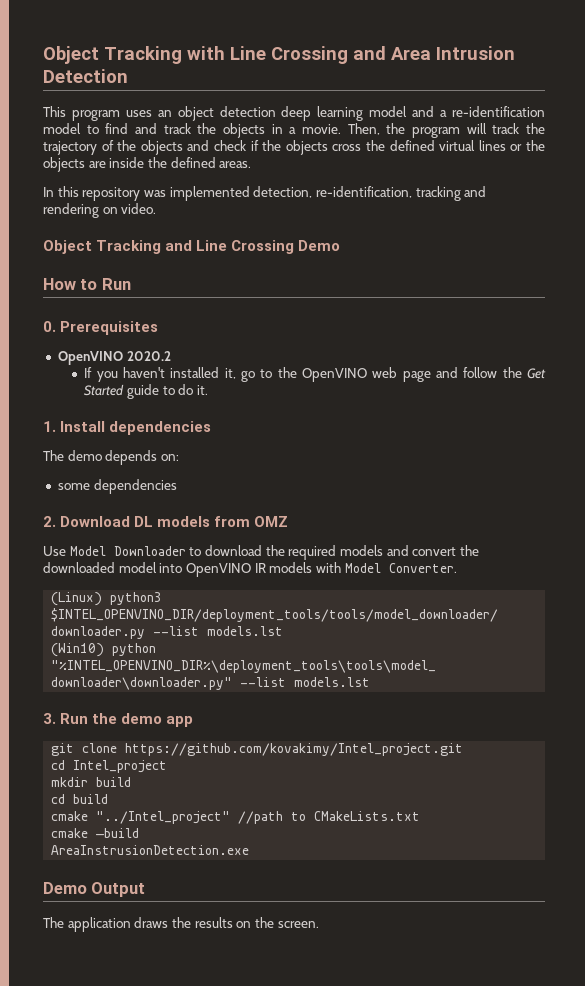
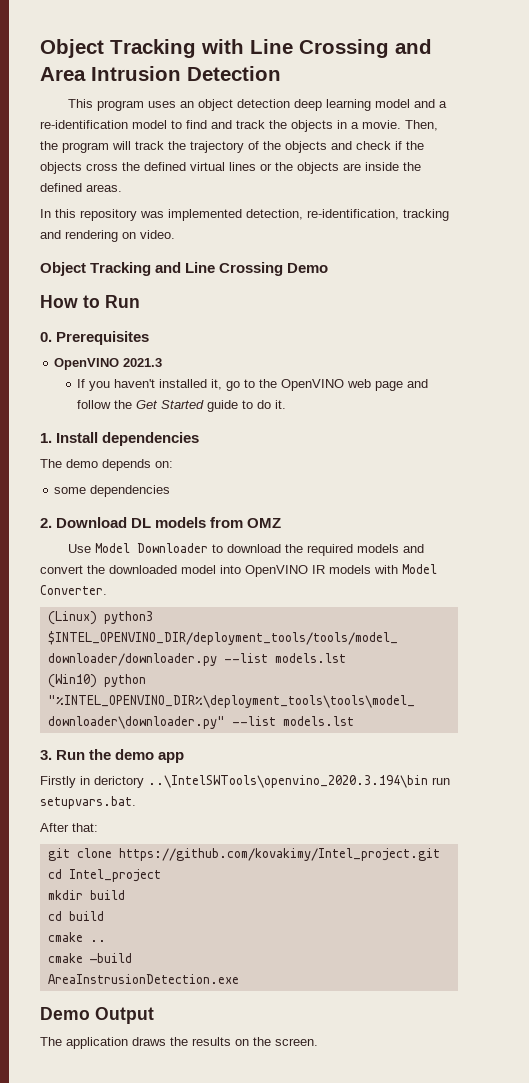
[126,351,171,361] 2020.2 -> [123,358,163,367] 2021.3
(194, 721) none -> [40,775,450,788] [40,796,136,809] [40,823,98,832] // Firstly in derictory ..\IntelSWTools\openvino_2020.3.194\bin run setupvars.bat. // After that:
[96,811,421,824] "../Intel_project" //path to CMakeLists.txt -> [89,940,106,942] ..

